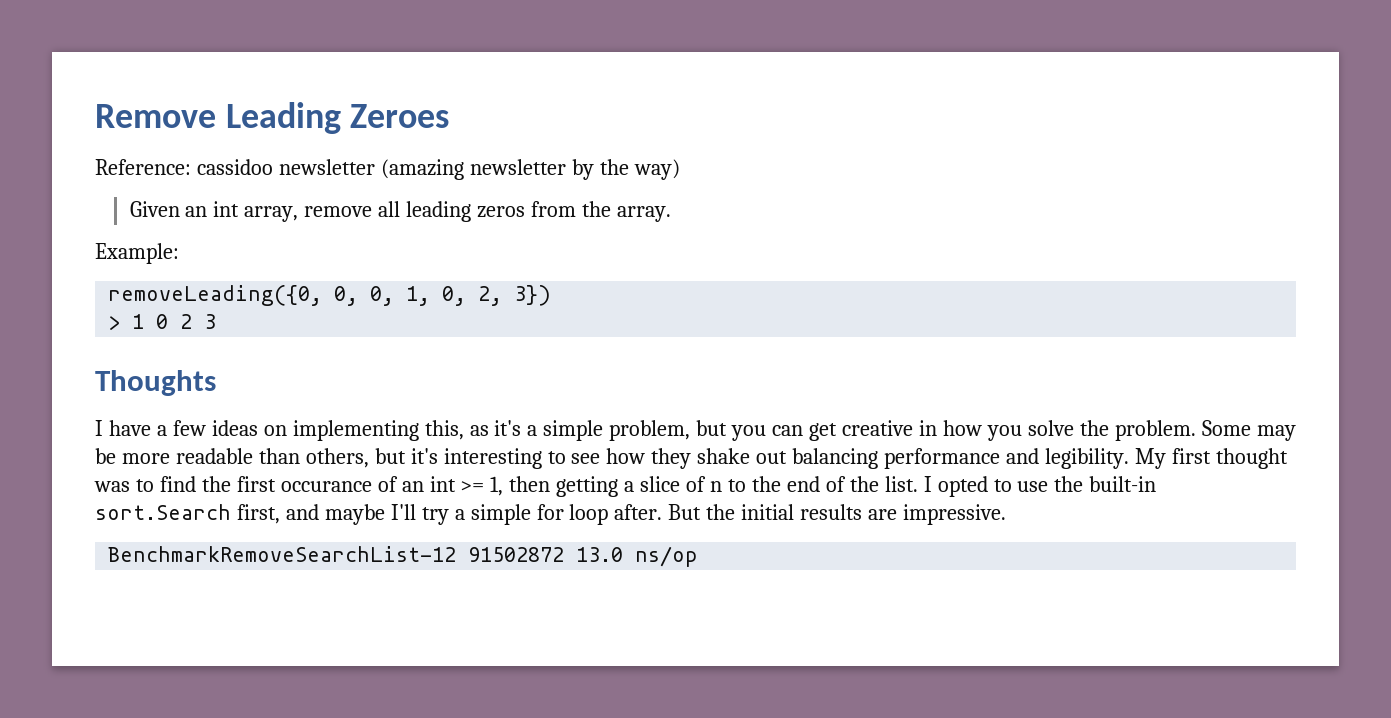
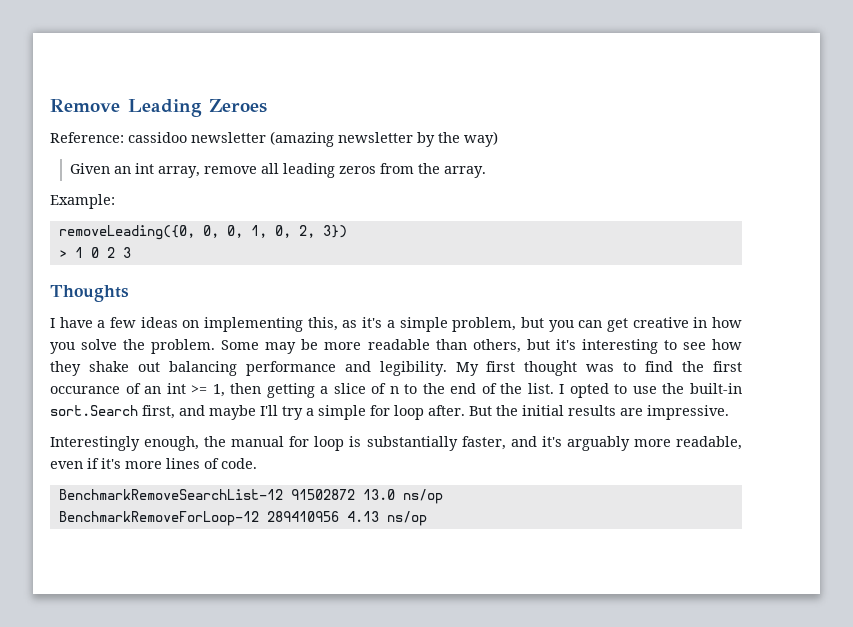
(1007, 514) none -> [50,436,743,451] [50,458,257,469] // Interestingly enough, the manual for loop is substantially faster, and it's arguably more readable, even if it's more lines of code.
(699, 556) none -> [58,511,427,526] // BenchmarkRemoveForLoop-12 289410956 4.13 ns/op

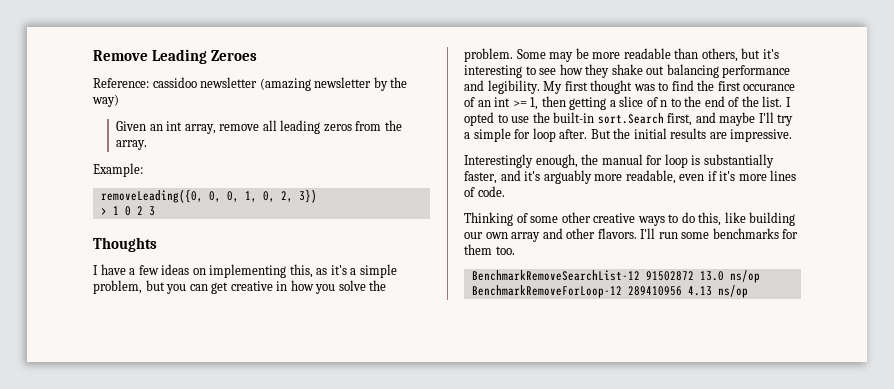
(257, 463) none -> [464,212,796,226] [464,228,799,242] [464,244,515,255] // Thinking of some other creative ways to do this, like building our own array and other flavors. I'll run some benchmarks for them too.

